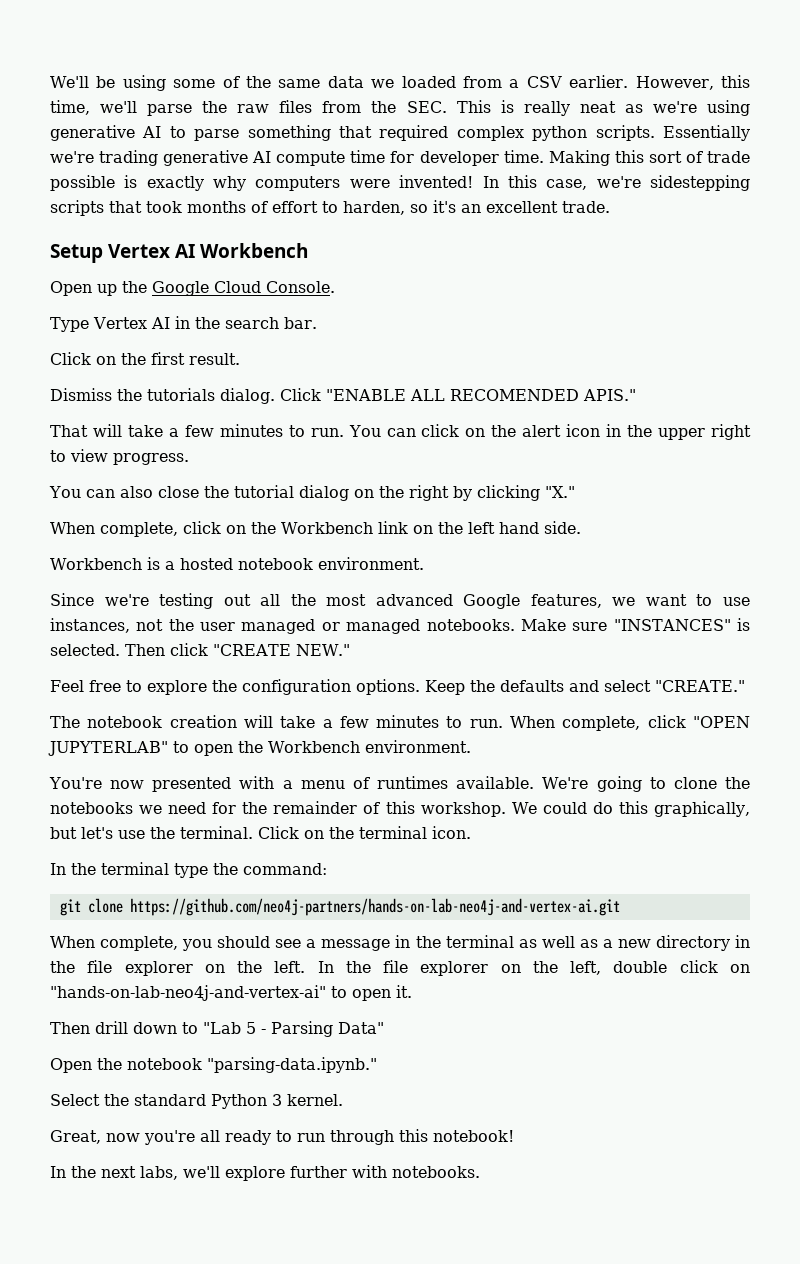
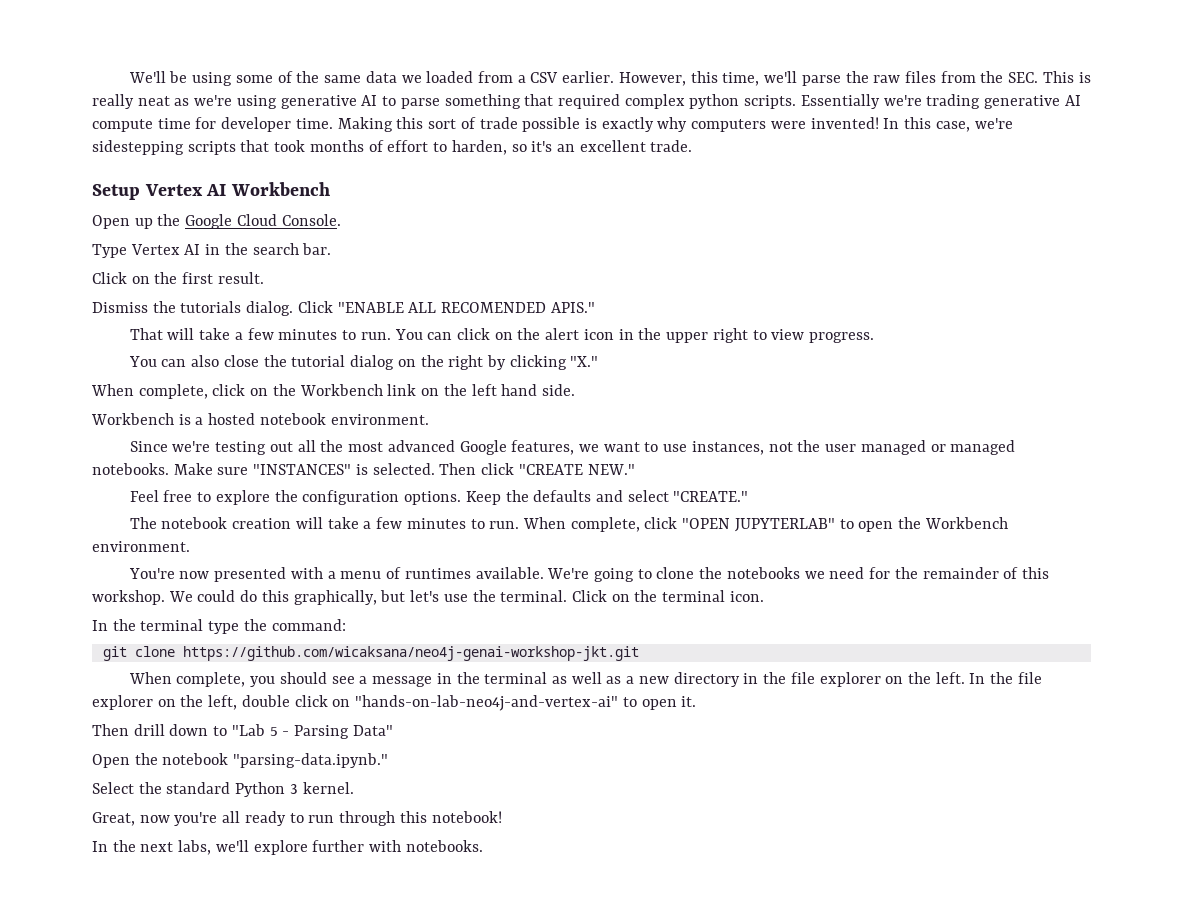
[129,898,620,916] https://github.com/neo4j-partners/hands-on-lab-neo4j-and-vertex-ai.git -> [182,646,639,661] https://github.com/wicaksana/neo4j-genai-workshop-jkt.git

